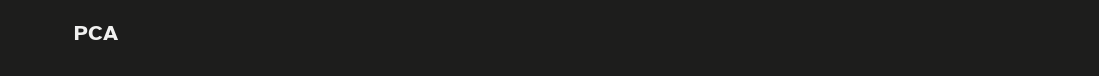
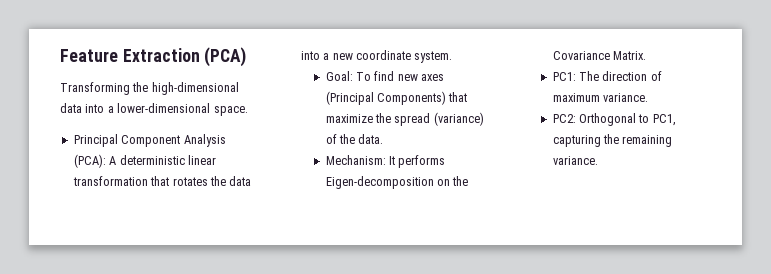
[74,26,119,40] PCA -> [60,47,247,67] [60,82,239,95] [60,103,248,116] [73,134,226,147] [73,154,216,168] [72,176,252,186] [300,50,453,63] [325,71,445,81] [325,91,468,105] [325,112,484,126] [325,134,384,144] [325,155,446,168] [325,176,469,189] [552,51,647,60] [552,71,662,81] [552,93,649,102] [552,113,676,126] [552,134,673,147] [552,156,598,165] Feature Extraction (PCA) // Transforming the high-dimensional data into a lower-dimensional space. // Principal Component Analysis (PCA): A deterministic linear transformation that rotates the data into a new coordinate system. // Goal: To find new axes (Principal Components) that maximize the spread (variance) of the data. // Mechanism: It performs Eigen-decomposition on the Covariance Matrix. // PC1: The direction of maximum variance. // PC2: Orthogonal to PC1, capturing the remaining variance.

